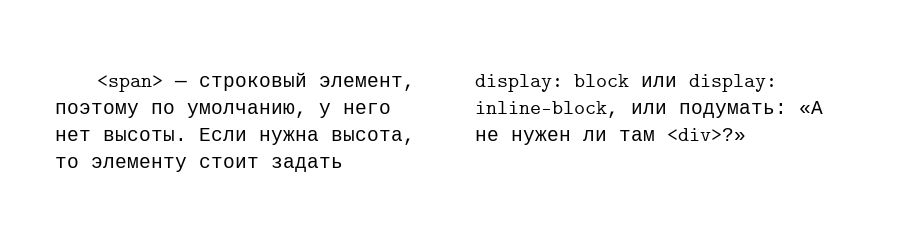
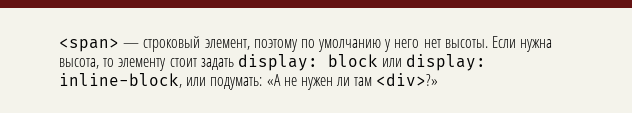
[187,103,307,118] умолчанию, -> [318,39,382,52] умолчанию

